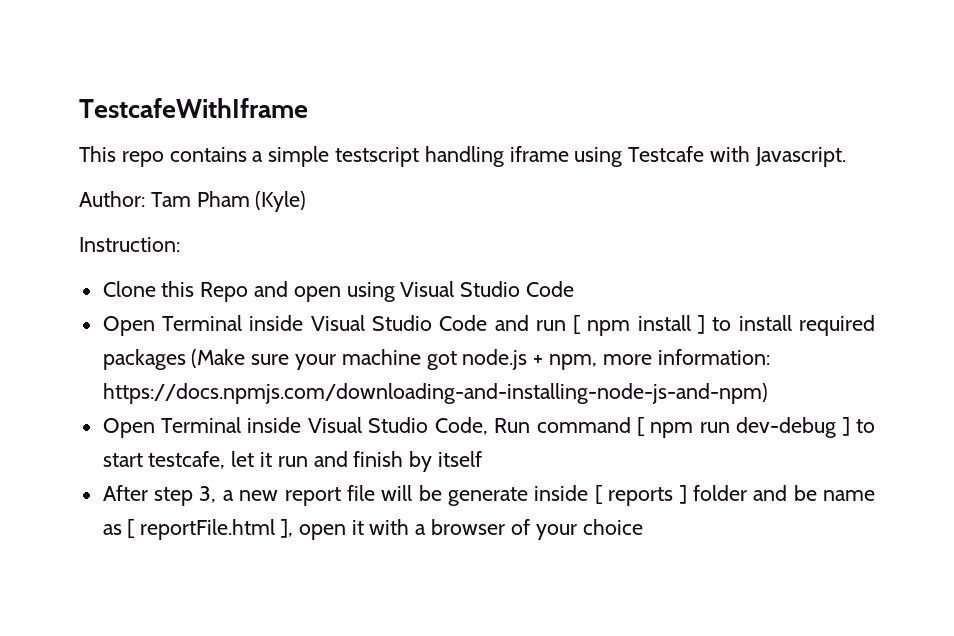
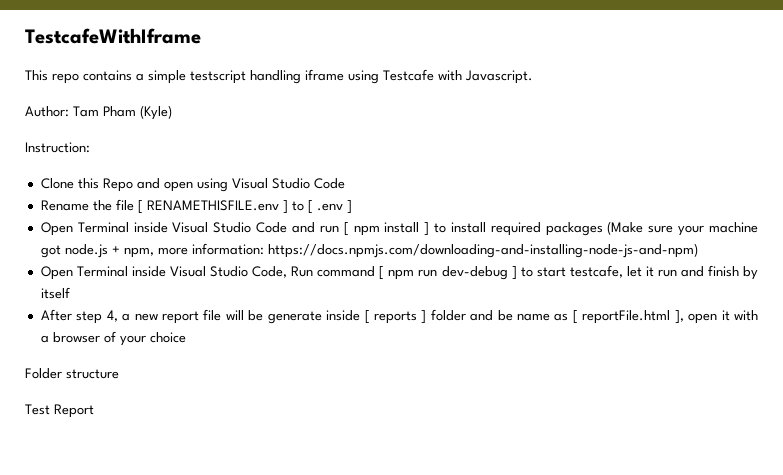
(575, 289) none -> [40,199,352,214] // Rename the file [ RENAMETHISFILE.env ] to [ .env ]
[199,486,217,503] 3, -> [106,310,118,322] 4,
(643, 527) none -> [25,368,119,379] [25,404,94,418] // Folder structure // Test Report

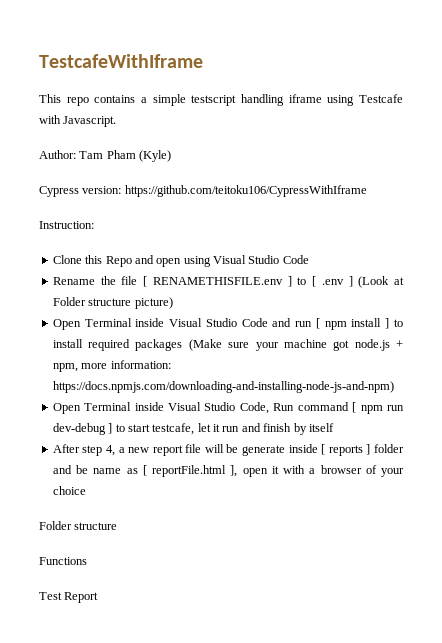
(172, 112) none -> [39,185,367,197] // Cypress version: https://github.com/teitoku106/CypressWithIframe
(352, 207) none -> [358,276,404,288] [52,297,173,309] (Look at Folder structure picture)
(119, 374) none -> [39,557,87,565] // Functions

